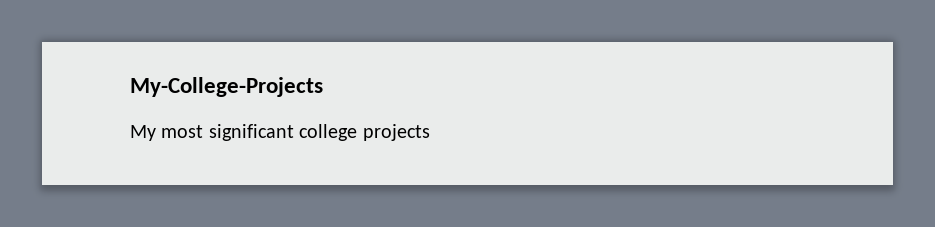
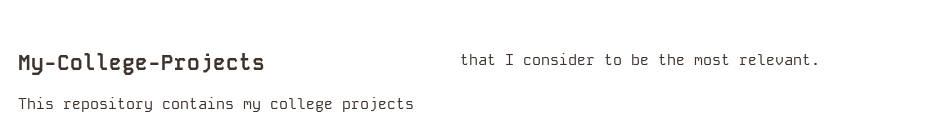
[130,124,430,141] My most significant college projects -> [18,97,414,112] [460,53,820,65] This repository contains my college projects that I consider to be the most relevant.

